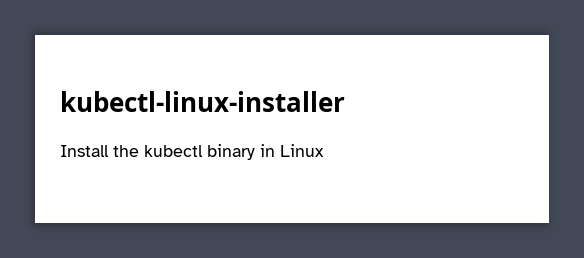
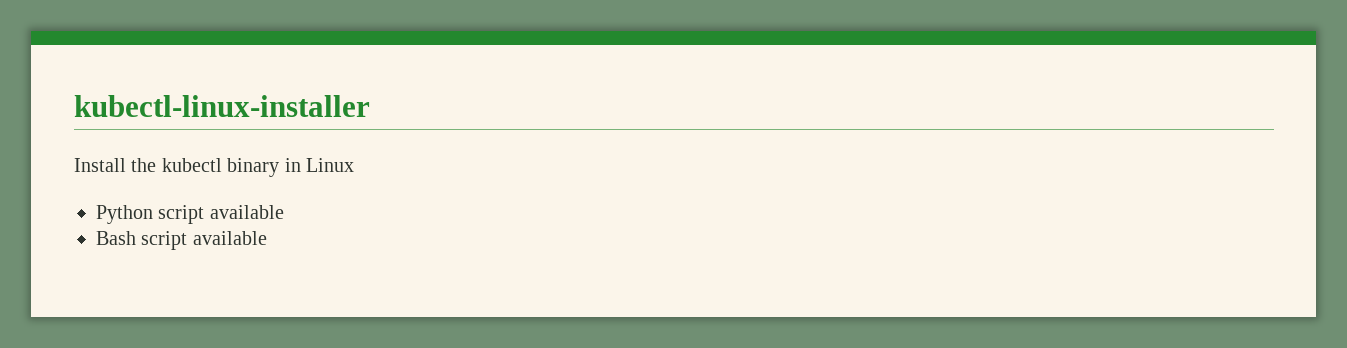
(324, 150) none -> [96,205,284,224] [96,231,267,250] // Python script available // Bash script available

